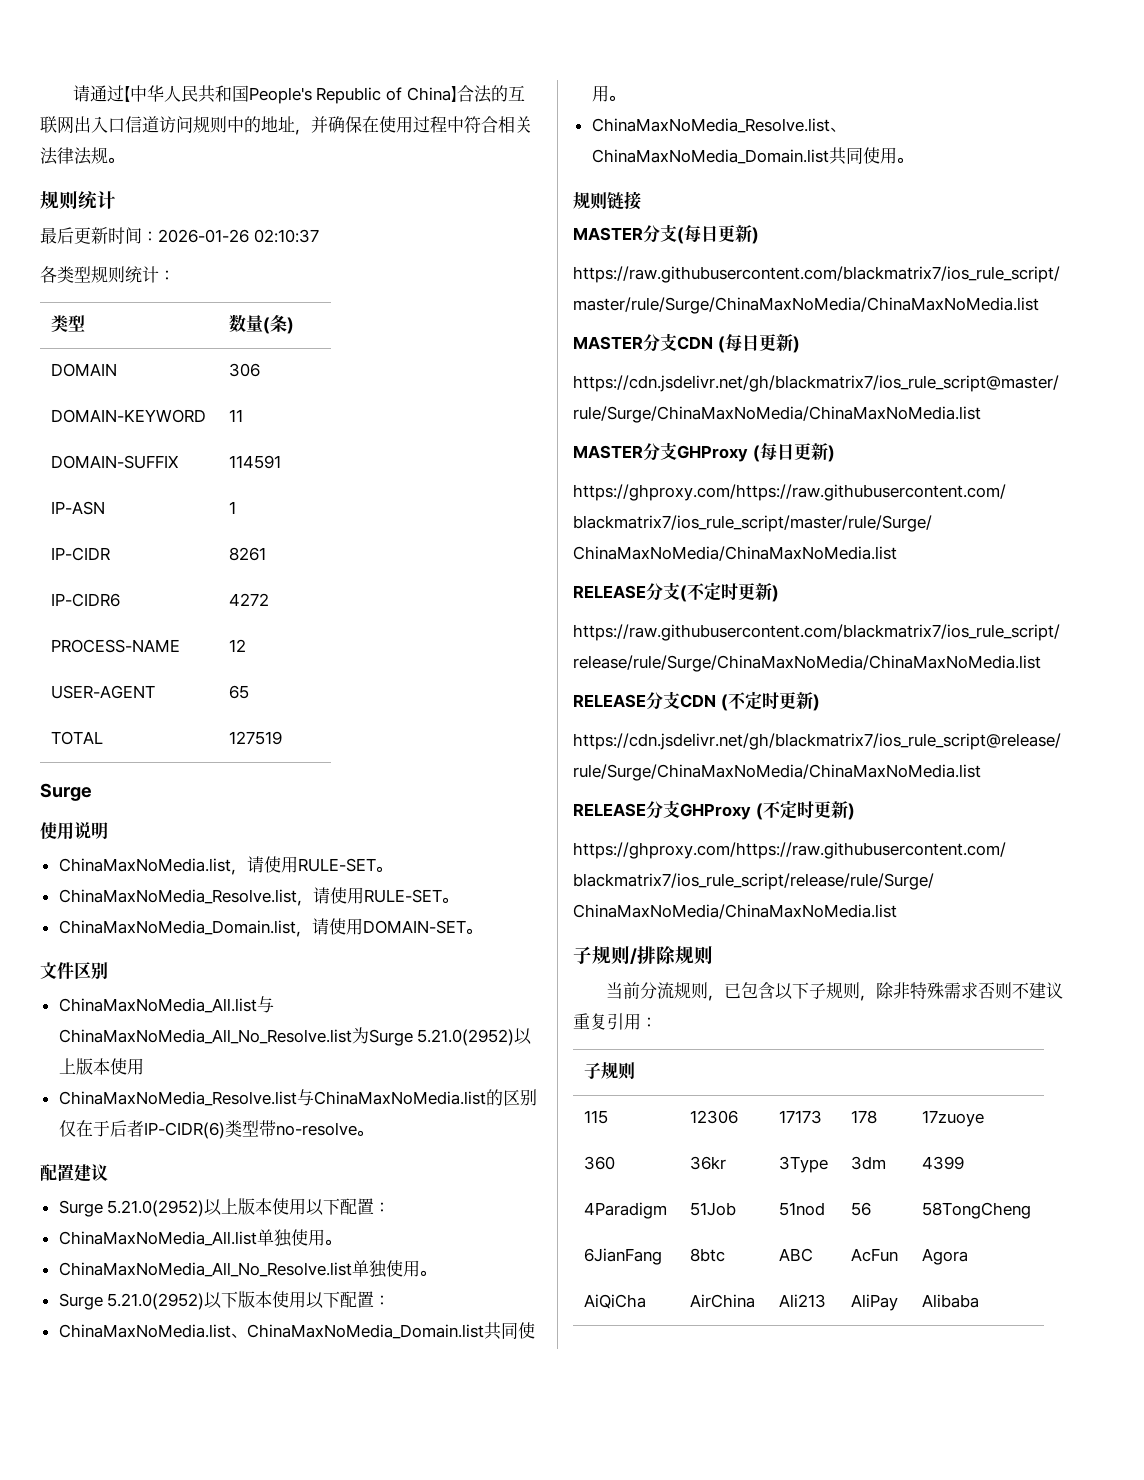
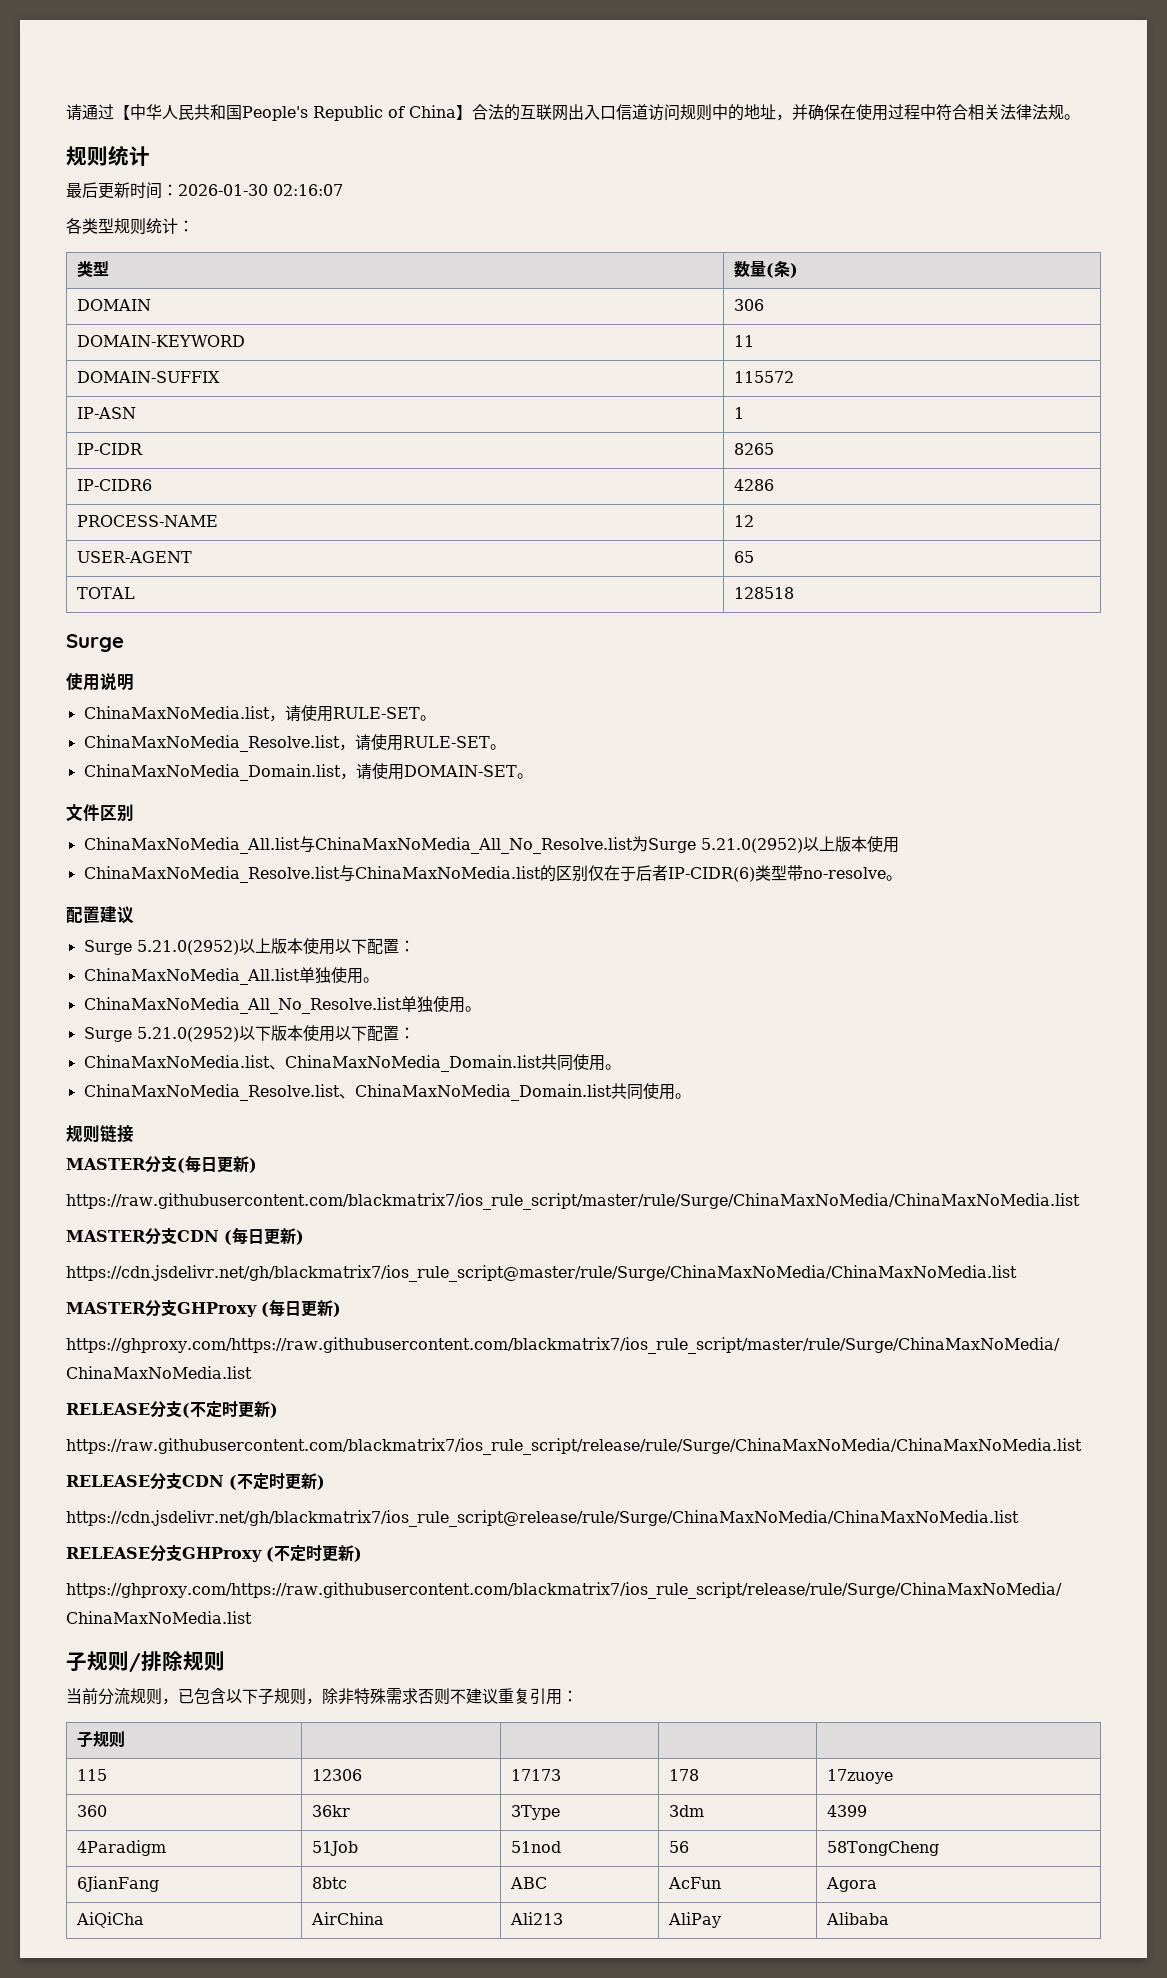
[158,229,319,243] 2026-01-26 02:10:37 -> [178,184,343,196] 2026-01-30 02:16:07
[229,455,282,469] 114591 -> [734,371,795,383] 115572
[229,547,267,561] 8261 -> [734,443,775,455] 8265
[229,593,270,606] 4272 -> [734,479,775,491] 4286
[229,731,283,745] 127519 -> [734,587,795,599] 128518

